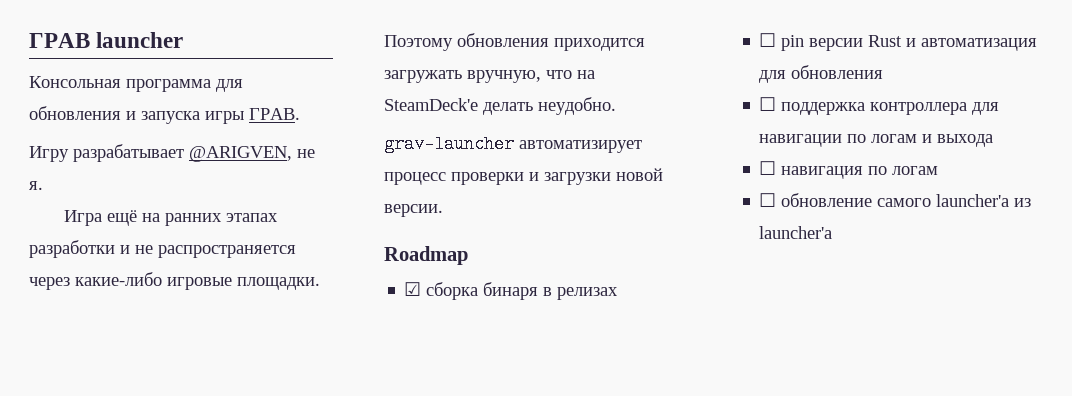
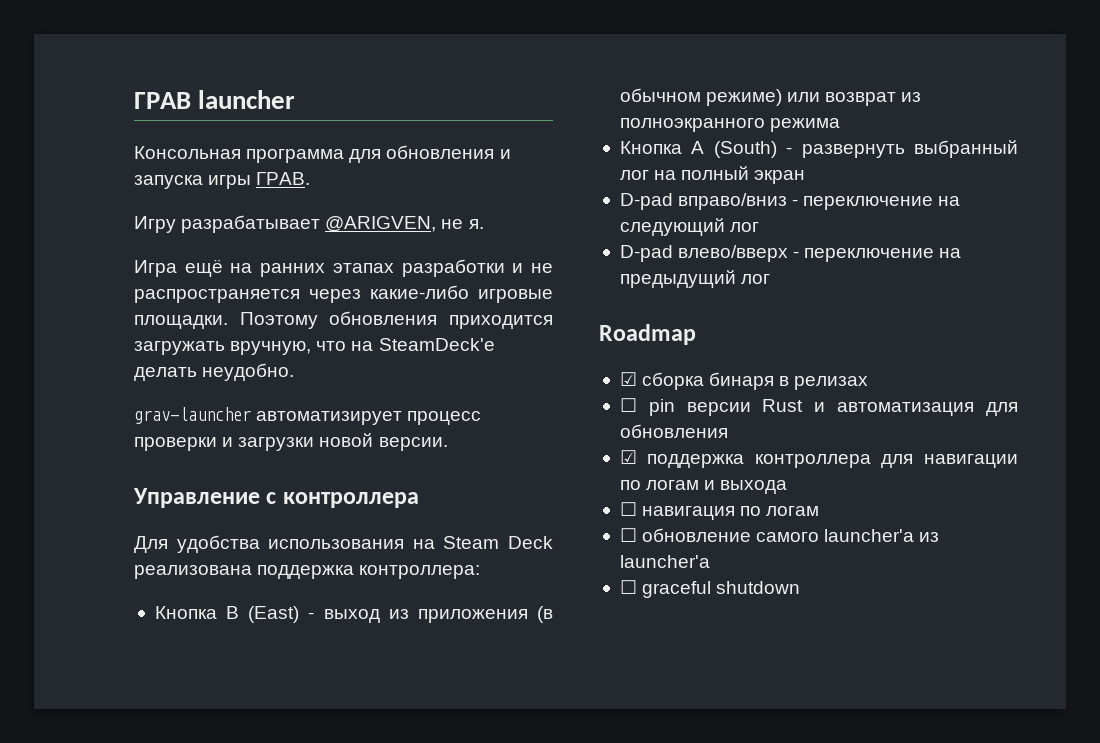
(443, 210) none -> [133,488,419,508] [134,535,554,553] [134,565,481,579] [154,606,553,623] [619,88,922,106] [619,118,841,132] [619,140,1018,158] [619,166,806,184] [619,193,961,210] [619,218,760,236] [619,245,962,262] [619,270,771,288] // Управление с контроллера // Для удобства использования на Steam Deck реализована поддержка контроллера: // Кнопка B (East) - выход из приложения (в обычном режиме) или возврат из полноэкранного режима // Кнопка A (South) - развернуть выбранный лог на полный экран // D-pad вправо/вниз - переключение на следующий лог // D-pad влево/вверх - переключение на предыдущий лог
[759,97,777,111] ☐ -> [619,450,637,464] ☑
(833, 232) none -> [619,580,801,598] // ☐ graceful shutdown

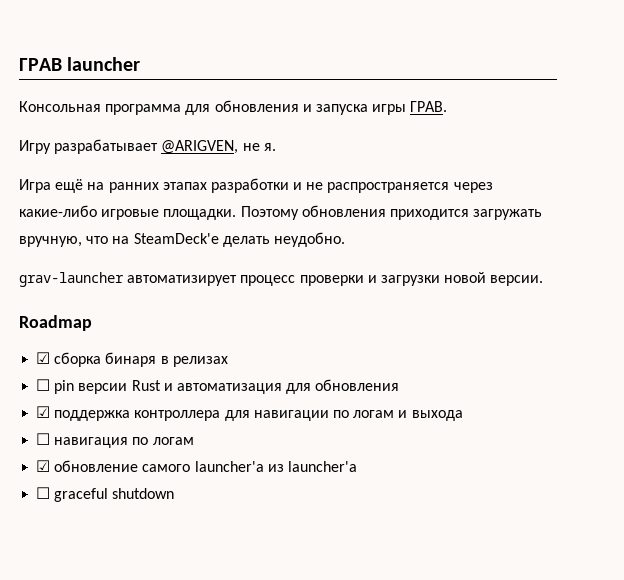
[133,488,419,508] [134,535,554,553] [134,565,481,579] [154,606,553,623] [619,88,922,106] [619,118,841,132] [619,140,1018,158] [619,166,806,184] [619,193,961,210] [619,218,760,236] [619,245,962,262] [619,270,771,288] // Управление с контроллера // Для удобства использования на Steam Deck реализована поддержка контроллера: // Кнопка B (East) - выход из приложения (в обычном режиме) или возврат из полноэкранного режима // Кнопка A (South) - развернуть выбранный лог на полный экран // D-pad вправо/вниз - переключение на следующий лог // D-pad влево/вверх - переключение на предыдущий лог -> (544, 280) none
[619,528,637,542] ☐ -> [36,460,51,472] ☑

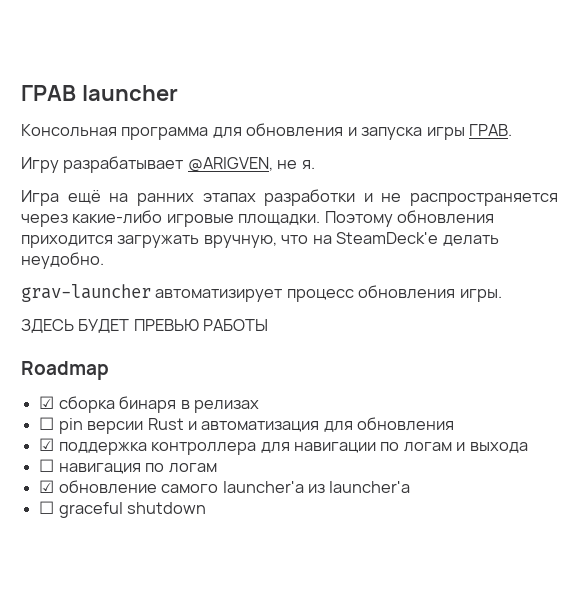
[299,272,544,286] проверки и загрузки новой версии. -> [358,285,502,302] [21,319,269,333] обновления игры. // ЗДЕСЬ БУДЕТ ПРЕВЬЮ РАБОТЫ

